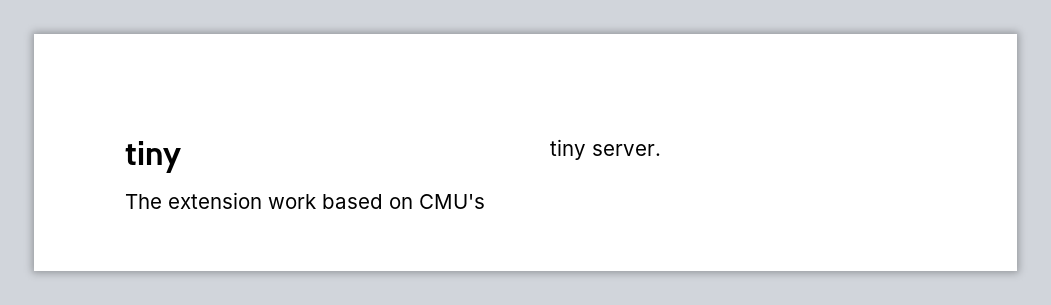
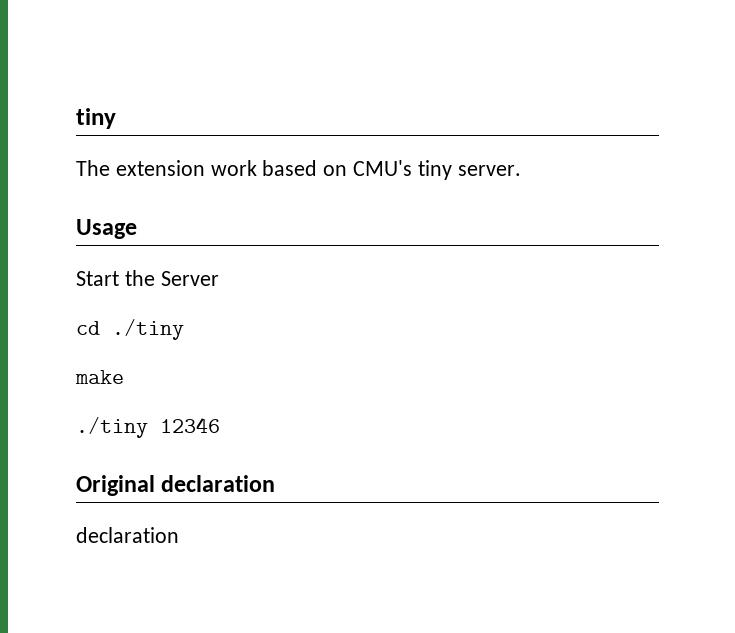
(661, 150) none -> [76,219,137,239] [76,270,219,286] [76,319,184,340] [75,370,124,384] [76,417,220,438] [76,475,276,496] [76,527,179,543] // Usage // Start the Server // cd ./tiny // make // ./tiny 12346 // Original declaration // declaration

